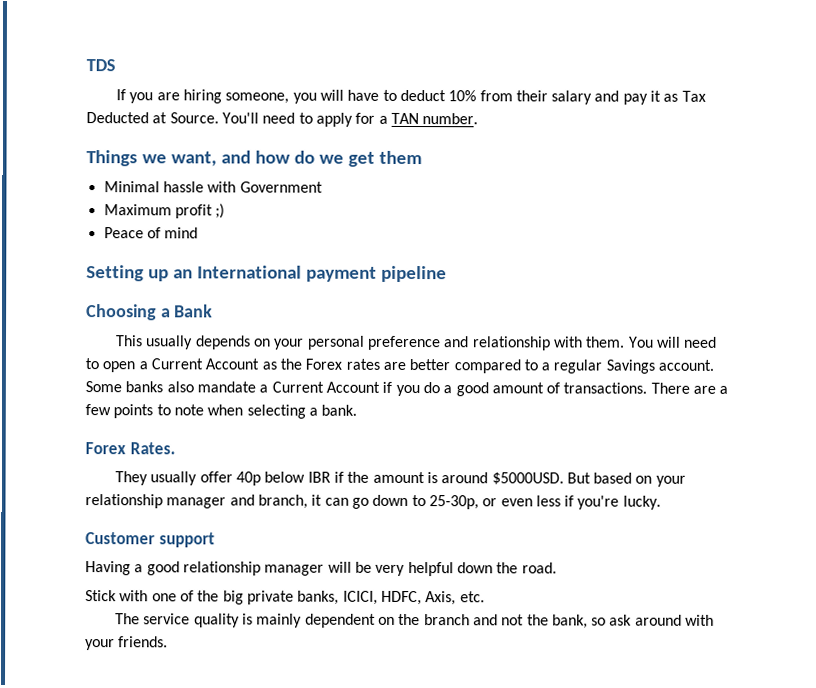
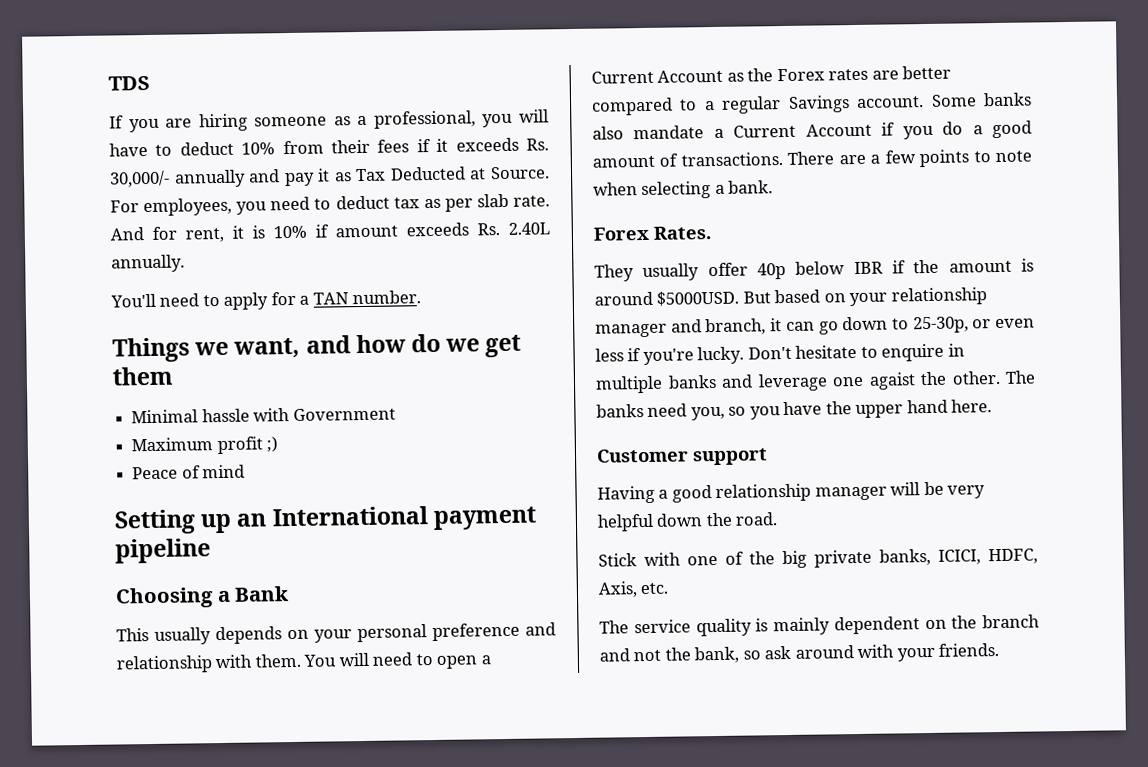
[225,92,290,104] someone, -> [254,110,476,129] someone as a professional,
[551,90,593,105] salary -> [377,137,549,153] [109,169,246,188] fees if it exceeds Rs. 30,000/- annually
(219, 118) none -> [110,193,551,217] [110,222,550,243] [111,254,185,273] For employees, you need to deduct tax as per slab rate. And for rent, it is 10% if amount exceeds Rs. 2.40L annually. //
(661, 502) none -> [747,343,965,362] [595,370,1036,394] [596,399,993,421] Don't hesitate to enquire in multiple banks and leverage one agaist the other. The banks need you, so you have the upper hand here.

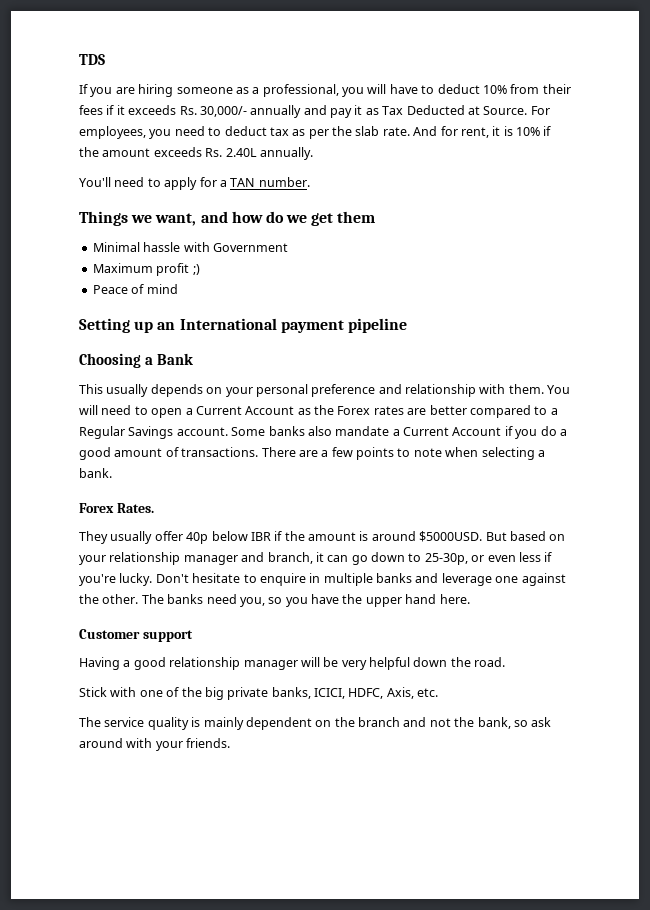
(473, 205) none -> [332,126,352,136] the
(329, 231) none -> [79,147,99,157] the
[721,96,782,114] regular -> [79,426,125,439] Regular
[868,372,916,390] agaist -> [521,573,566,586] against

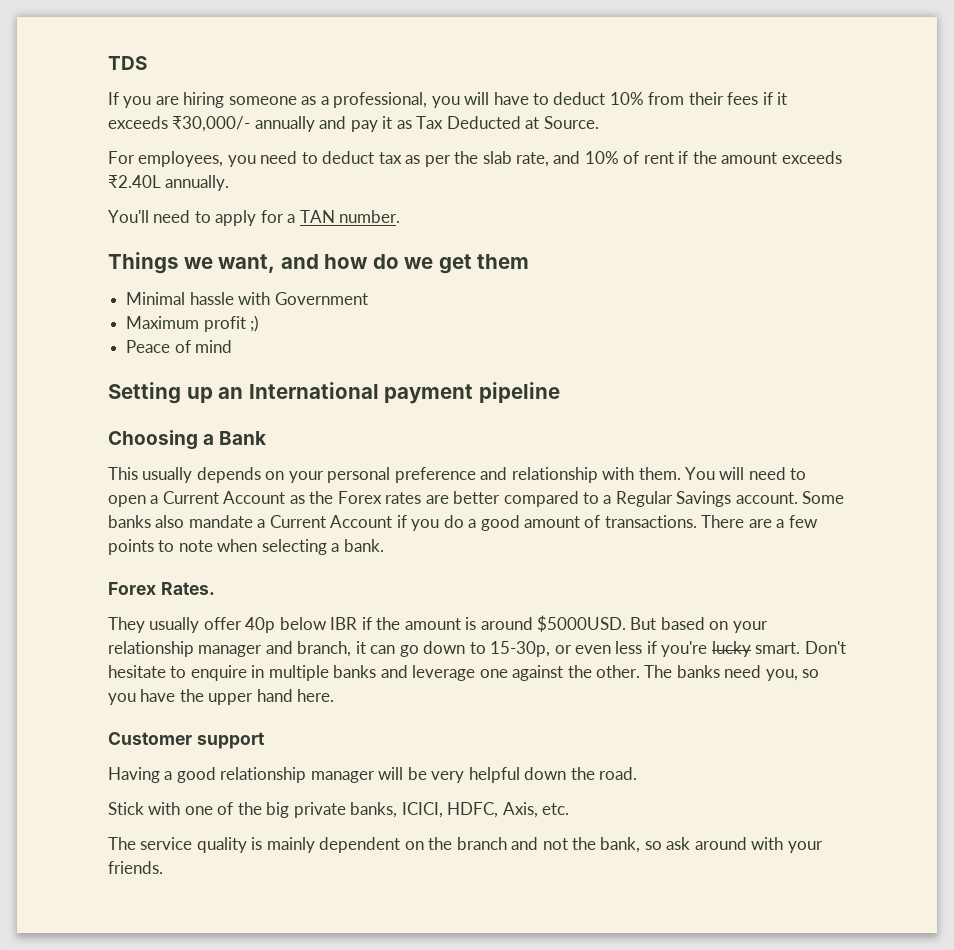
[179,106,247,117] Rs. 30,000/- -> [172,116,251,132] ₹30,000/-
(528, 110) none -> (599, 122) //
[382,126,540,138] rate. And for rent, it is 10% -> [516,151,674,167] rate, and 10% of rent
[205,148,257,157] Rs. 2.40L -> [108,175,161,188] ₹2.40L
[424,553,468,565] 25-30p, -> [490,641,551,657] 15-30p,
[119,573,153,586] lucky. -> [711,641,801,657] lucky smart.

